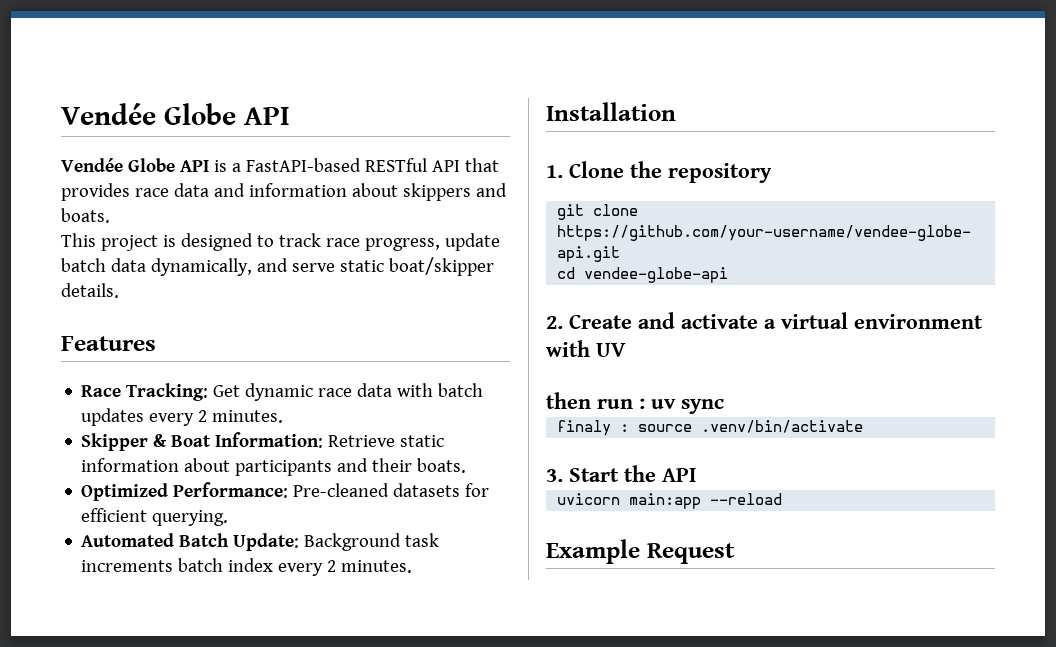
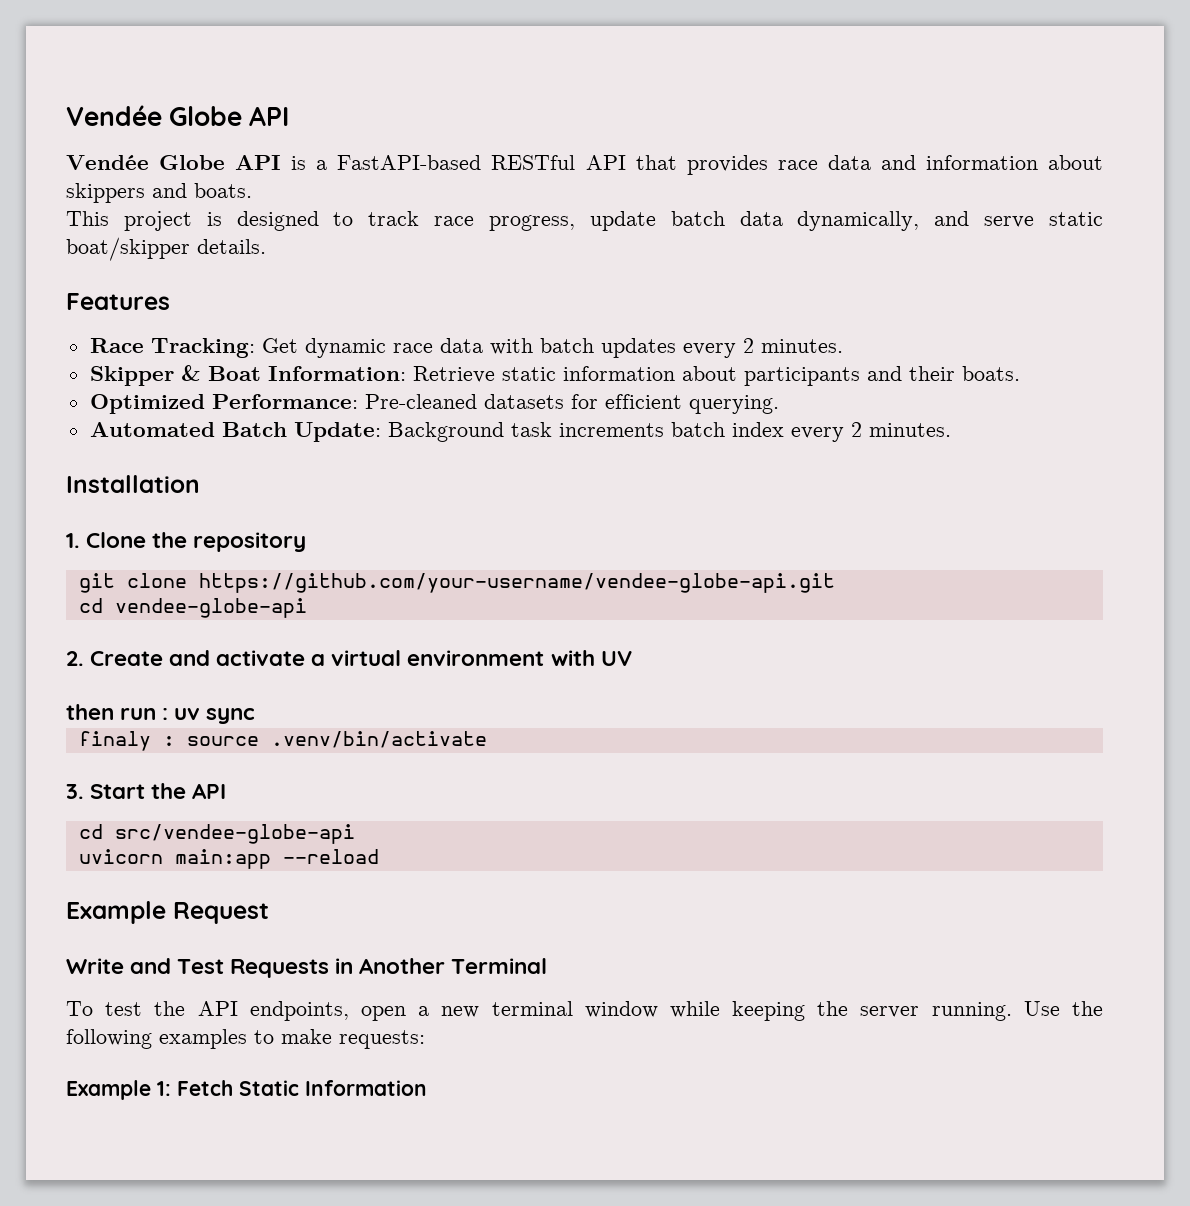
(696, 475) none -> [78,824,355,844] // cd src/vendee-globe-api
(735, 553) none -> [66,958,548,978] [66,1001,1103,1021] [66,1029,425,1049] [66,1080,427,1100] // Write and Test Requests in Another Terminal // To test the API endpoints, open a new terminal window while keeping the server running. Use the following examples to make requests: // Example 1: Fetch Static Information

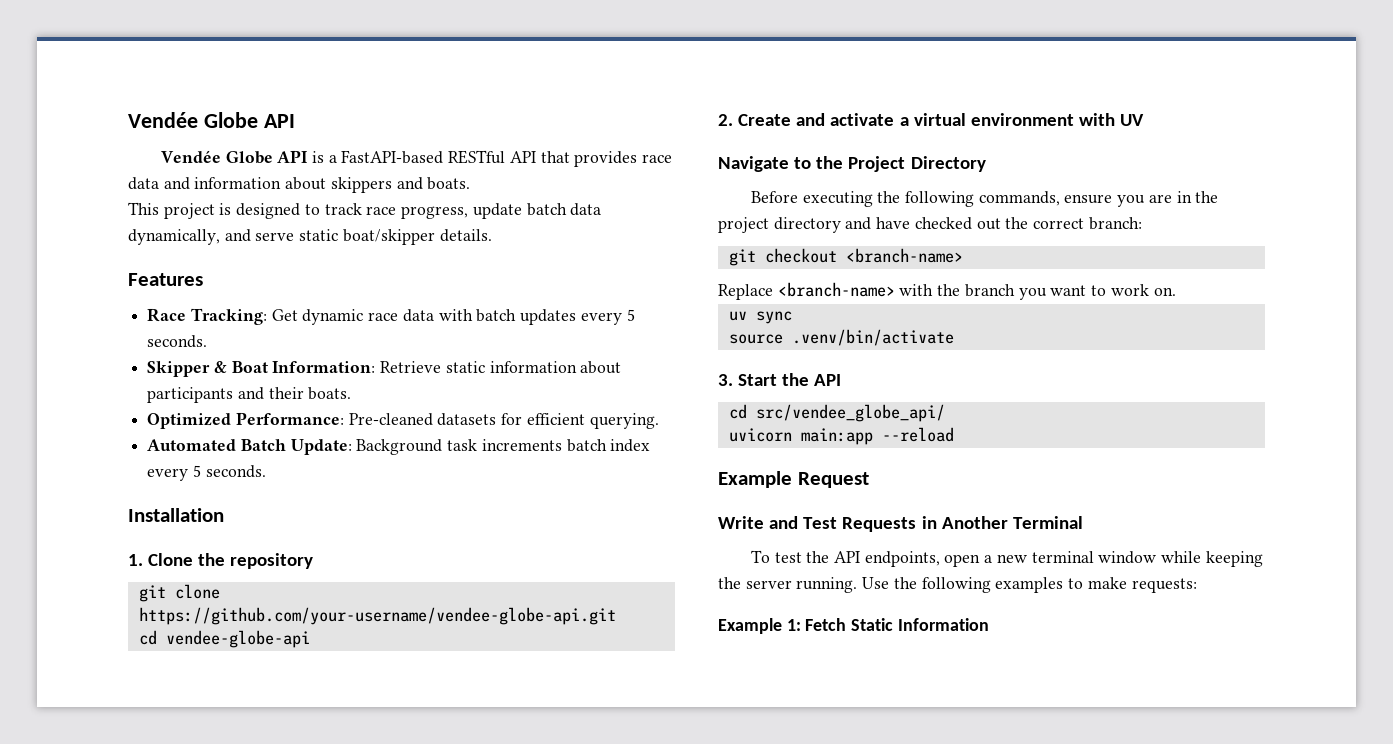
[742,338,843,353] 2 minutes. -> [626,309,635,321] [147,335,208,348] 5 seconds.
[850,422,951,437] 2 minutes. -> [192,465,266,478] 5 seconds.
[66,704,169,720] then run : -> [718,156,986,172] [750,191,1219,207] [718,217,1142,233] [728,248,963,266] [718,282,1176,300] Navigate to the Project Directory // Before executing the following commands, ensure you are in the project directory and have checked out the correct branch: // git checkout <branch-name> // Replace <branch-name> with the branch you want to work on. //
[78,731,175,751] finaly : -> (792, 317) none
[114,824,355,844] src/vendee-globe-api -> [755,404,945,422] src/vendee_globe_api/

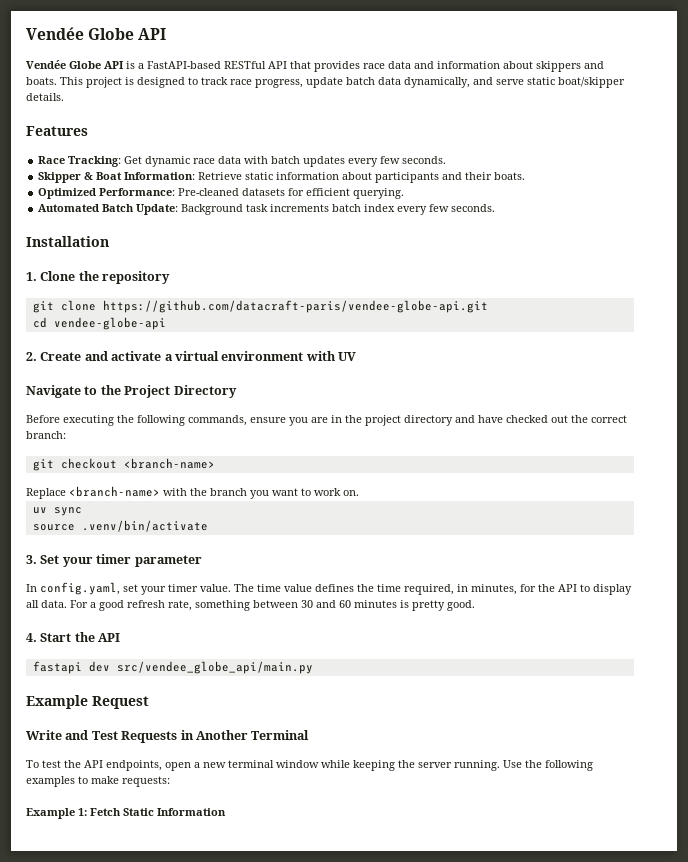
(471, 183) // -> (57, 81) none
[626,309,635,321] 5 -> [380,156,401,164] few
[192,465,201,477] 5 -> [429,204,450,212] few
[138,607,616,625] https://github.com/your-username/vendee-globe-api.git -> [102,300,488,313] https://github.com/datacraft-paris/vendee-globe-api.git
[738,373,842,386] [728,404,945,422] [728,427,954,445] Start the API // cd src/vendee_globe_api/ // uvicorn main:app --reload -> [40,554,202,567] [26,582,632,595] [26,600,475,611] [26,632,121,642] [32,661,313,674] Set your timer parameter // In config.yaml, set your timer value. The time value defines the time required, in minutes, for the API to display all data. For a good refresh rate, something between 30 and 60 minutes is pretty good. // 4. Start the API // fastapi dev src/vendee_globe_api/main.py

